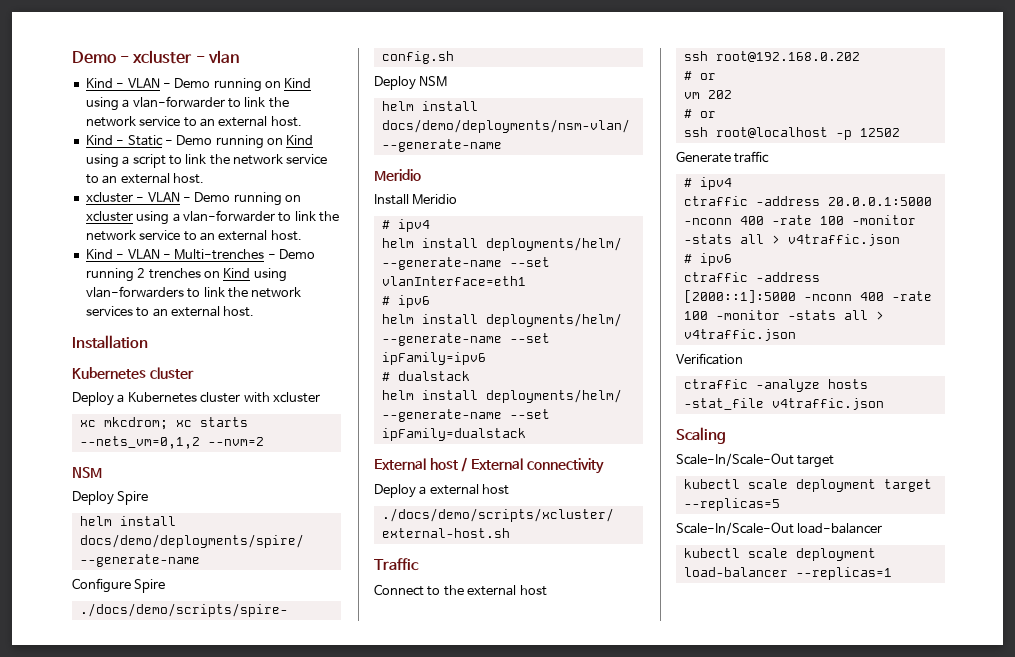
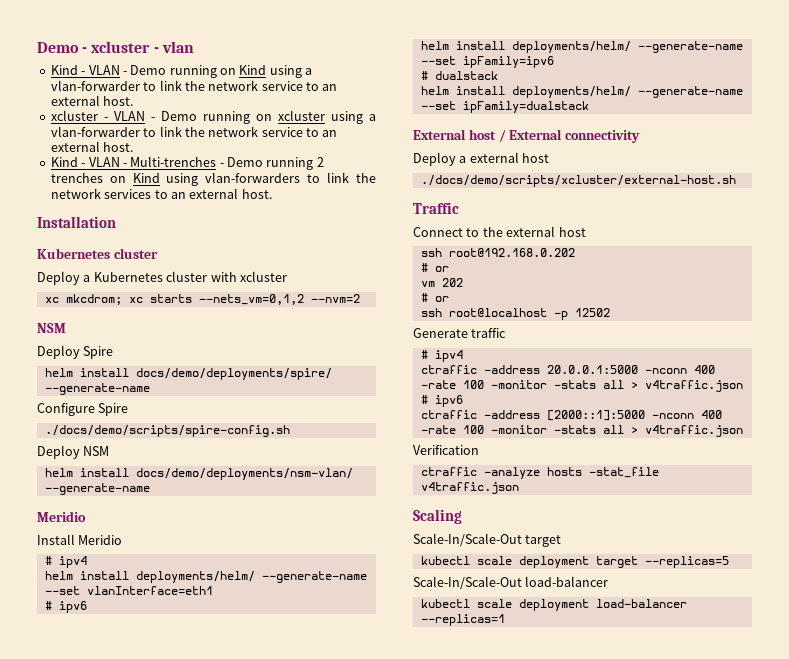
[85,135,314,149] [85,154,328,168] [85,173,204,184] // Kind - Static - Demo running on Kind using a script to link the network service to an external host. -> (134, 101) none

